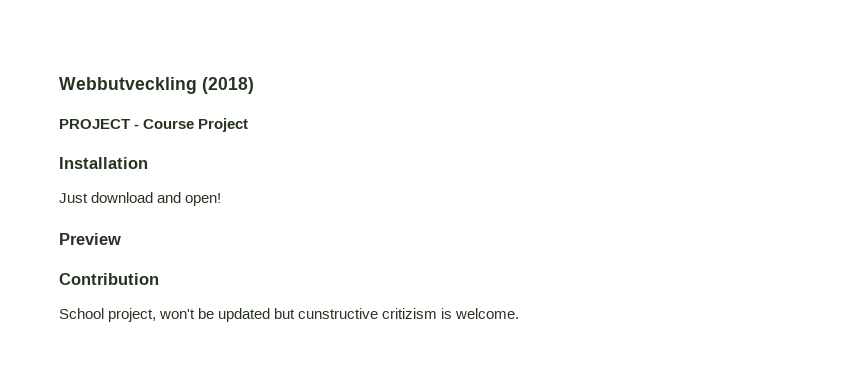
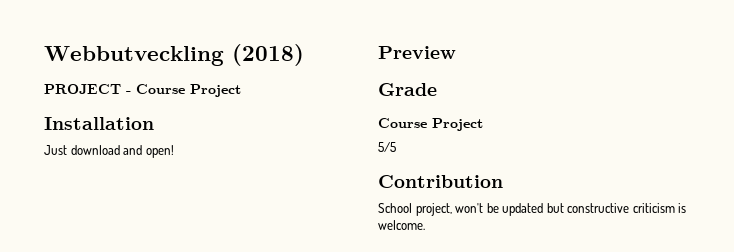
(121, 239) none -> [378,83,437,96] [378,118,483,131] [378,142,396,152] // Grade // Course Project // 5/5
[298,308,438,319] cunstructive critizism -> [567,203,675,213] constructive criticism

